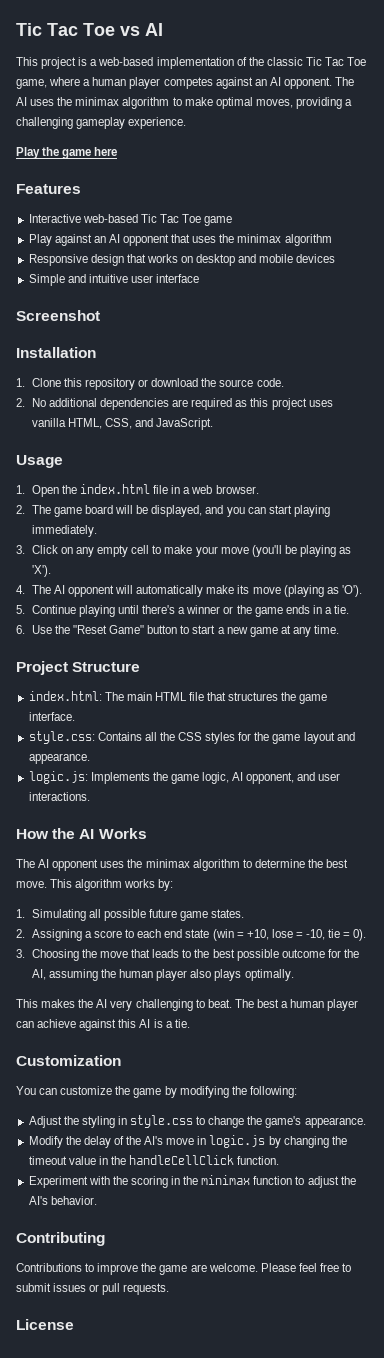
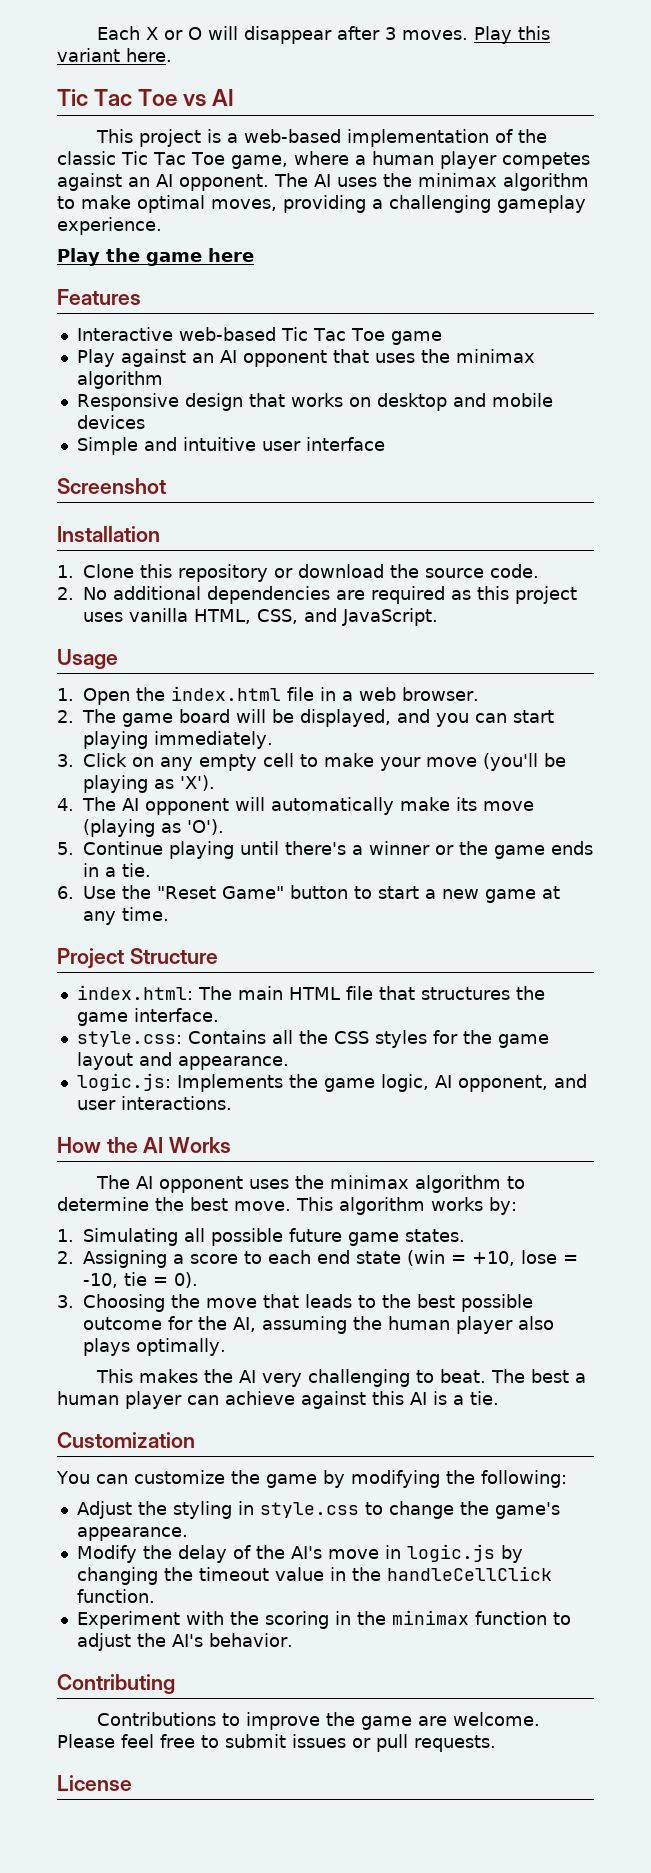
(16, 29) none -> [97,26,551,44] [57,48,172,62] Each X or O will disappear after 3 moves. Play this variant here. //

